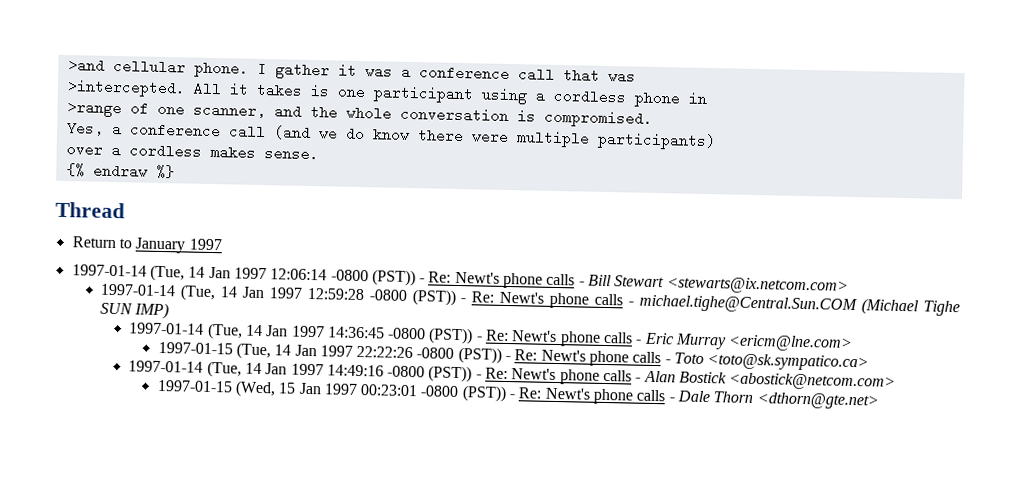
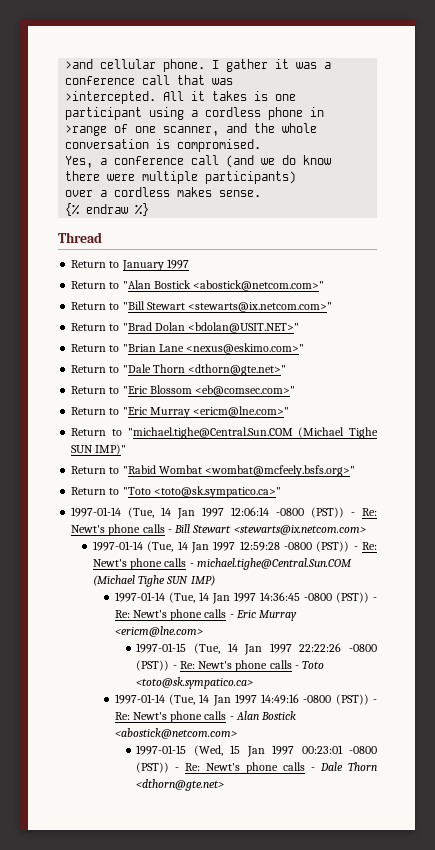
(222, 244) none -> [71,280,325,291] [71,301,333,312] [71,322,300,333] [71,343,305,354] [71,364,287,376] [71,385,296,396] [71,406,290,418] [71,427,378,439] [71,444,127,455] [71,465,356,477] [71,486,281,498] // Return to "Alan Bostick <abostick@netcom.com>" // Return to "Bill Stewart <stewarts@ix.netcom.com>" // Return to "Brad Dolan <bdolan@USIT.NET>" // Return to "Brian Lane <nexus@eskimo.com>" // Return to "Dale Thorn <dthorn@gte.net>" // Return to "Eric Blossom <eb@comsec.com>" // Return to "Eric Murray <ericm@lne.com>" // Return to "michael.tighe@Central.Sun.COM (Michael Tighe SUN IMP)" // Return to "Rabid Wombat <wombat@mcfeely.bsfs.org>" // Return to "Toto <toto@sk.sympatico.ca>"

